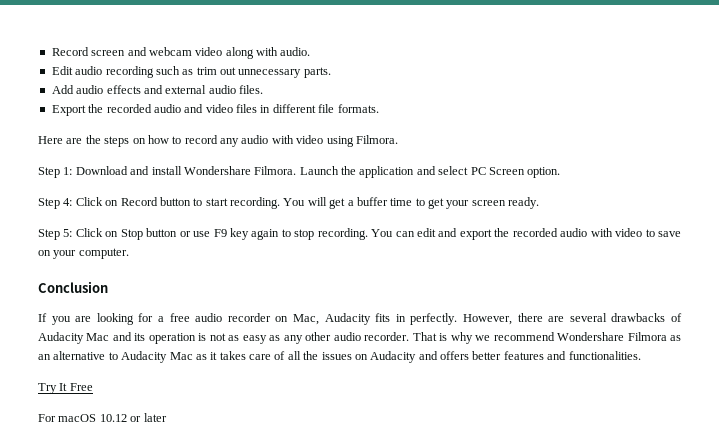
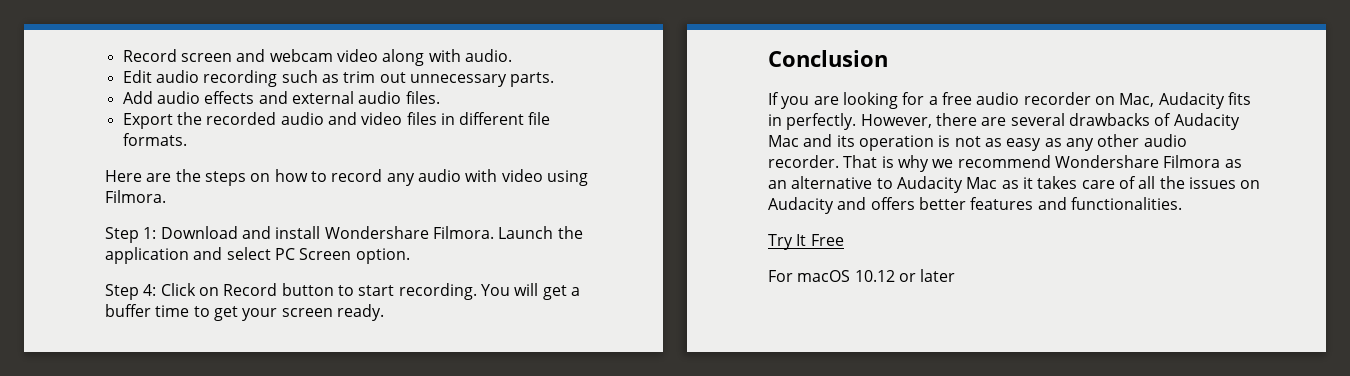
[38,228,682,240] [38,248,129,259] // Step 5: Click on Stop button or use F9 key again to stop recording. You can edit and export the recorded audio with video to save on your computer. -> (384, 312) none

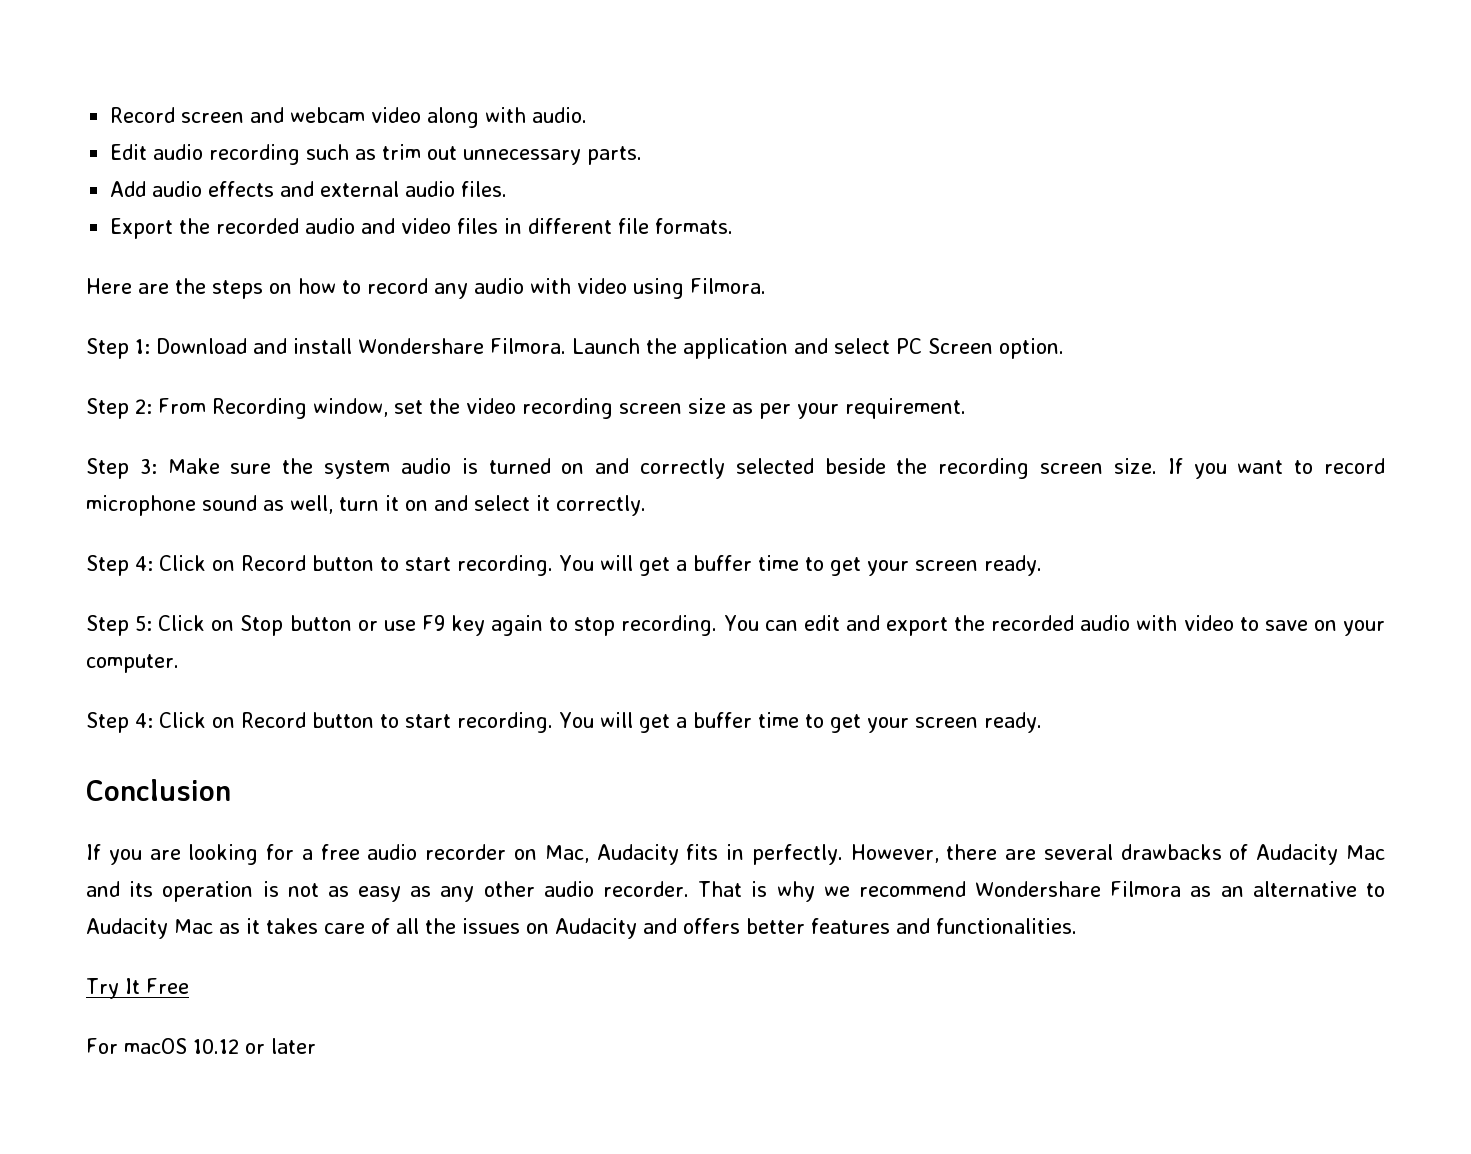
(410, 256) none -> [86,398,966,419] [86,458,1385,479] [86,495,646,516] [86,555,1042,576] [86,615,1385,636] [86,654,179,673] // Step 2: From Recording window, set the video recording screen size as per your requirement. // Step 3: Make sure the system audio is turned on and correctly selected beside the recording screen size. If you want to record microphone sound as well, turn it on and select it correctly. // Step 4: Click on Record button to start recording. You will get a buffer time to get your screen ready. // Step 5: Click on Stop button or use F9 key again to stop recording. You can edit and export the recorded audio with video to save on your computer.

